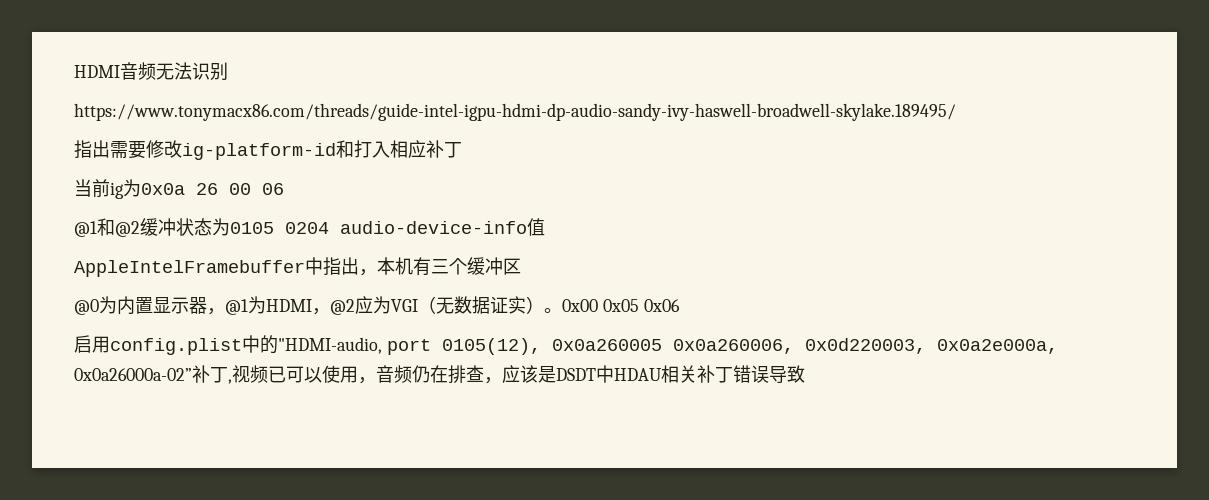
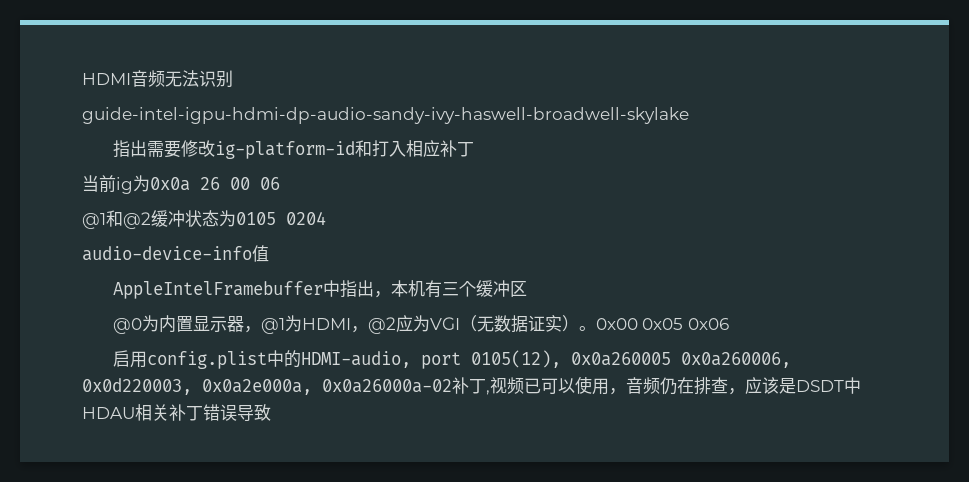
[74,103,956,121] https://www.tonymacx86.com/threads/guide-intel-igpu-hdmi-dp-audio-sandy-ivy-haswell-broadwell-skylake.189495/ -> [82,107,689,124] guide-intel-igpu-hdmi-dp-audio-sandy-ivy-haswell-broadwell-skylake
(329, 228) none -> (326, 218) //
[278,337,382,354] "HDMI-audio, -> [300,351,411,368] HDMI-audio,
[74,368,192,381] 0x0a26000a-02” -> [322,379,452,393] 0x0a26000a-02

